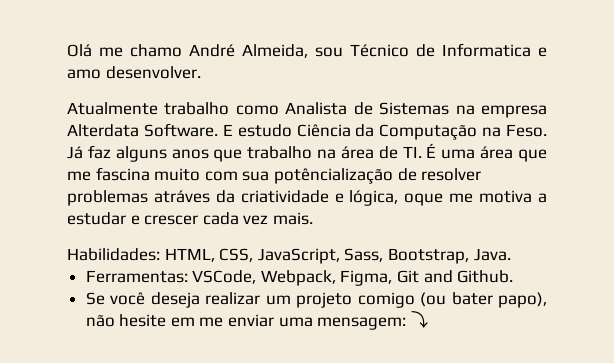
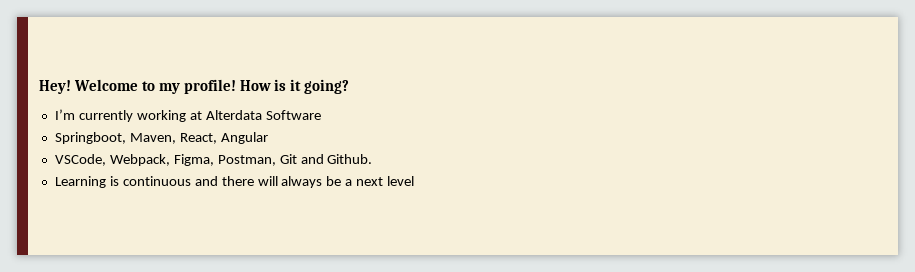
[67,43,547,58] [67,66,201,79] [67,102,547,118] [67,123,547,140] [67,143,548,162] [67,167,482,184] [67,190,548,206] [67,212,313,225] [67,248,511,264] [85,270,188,283] Olá me chamo André Almeida, sou Técnico de Informatica e amo desenvolver. // Atualmente trabalho como Analista de Sistemas na empresa Alterdata Software. E estudo Ciência da Computação na Feso. Já faz alguns anos que trabalho na área de TI. É uma área que me fascina muito com sua potêncialização de resolver problemas atráves da criatividade e lógica, oque me motiva a estudar e crescer cada vez mais. // Habilidades: HTML, CSS, JavaScript, Sass, Bootstrap, Java. // Ferramentas: -> [39,79,350,94] [54,109,321,122] [54,132,268,144] Hey! Welcome to my profile! How is it going? // I’m currently working at Alterdata Software // Springboot, Maven, React, Angular //
(393, 278) none -> [217,155,276,166] Postman,
[85,292,547,308] [85,311,428,330] Se você deseja realizar um projeto comigo (ou bater papo), não hesite em me enviar uma mensagem: ⤵ -> [54,176,415,188] Learning is continuous and there will always be a next level

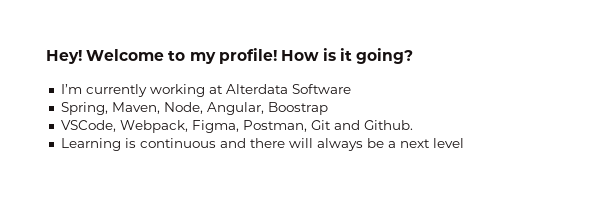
[54,132,268,144] Springboot, Maven, React, Angular -> [60,102,328,115] Spring, Maven, Node, Angular, Boostrap

